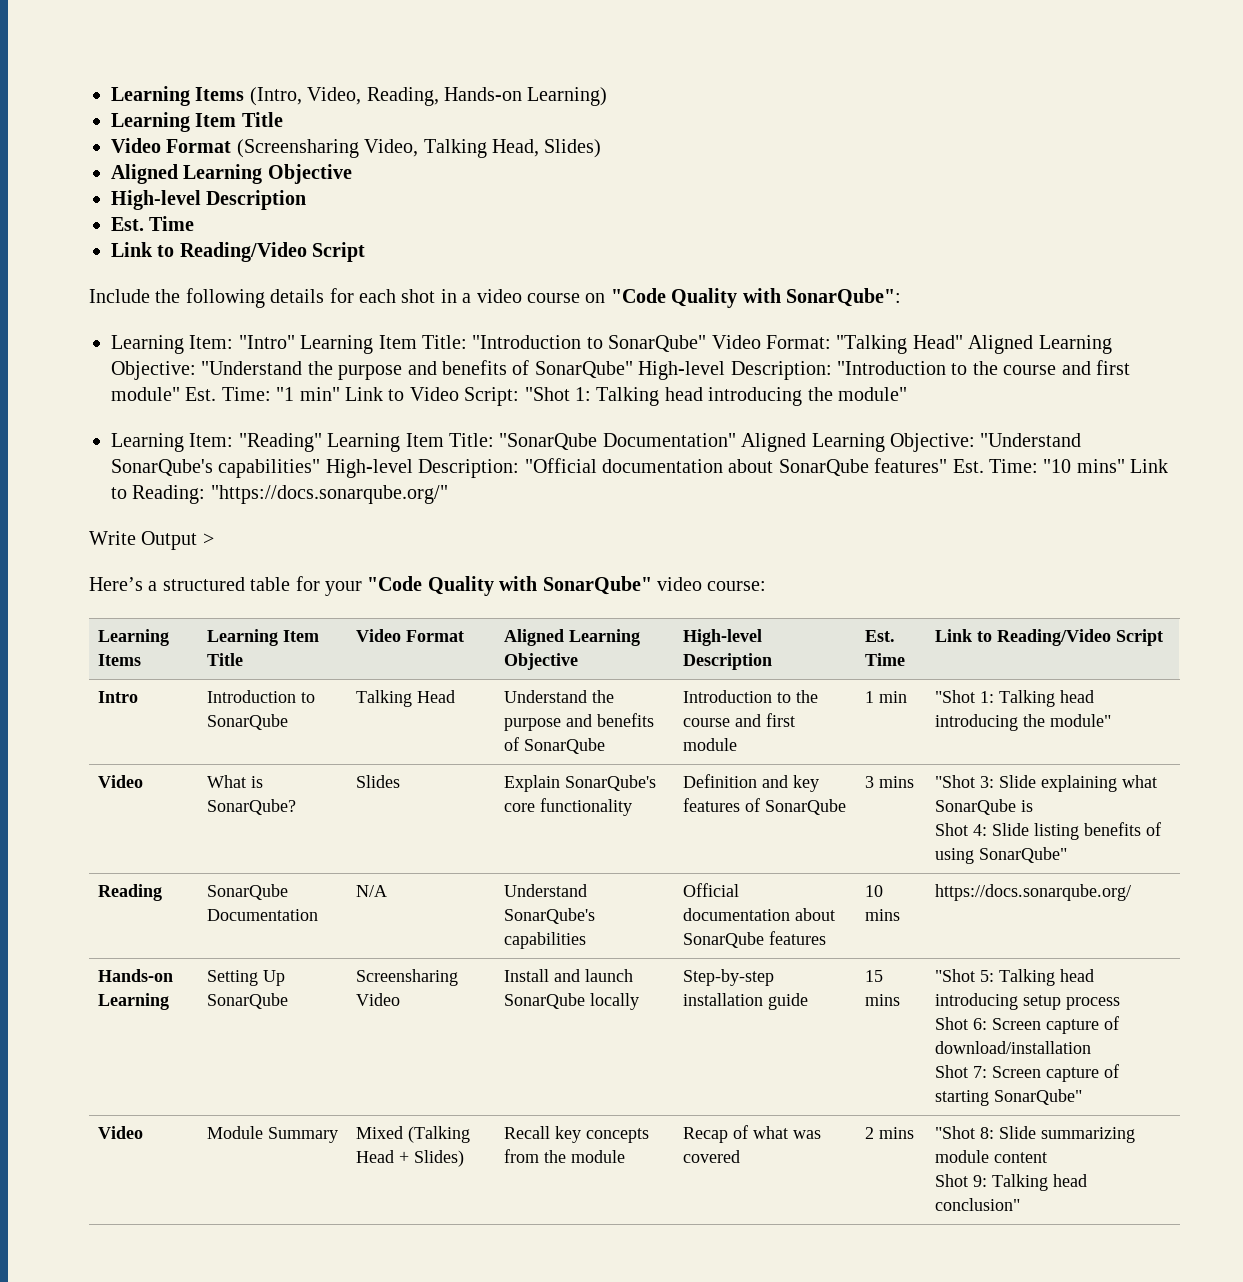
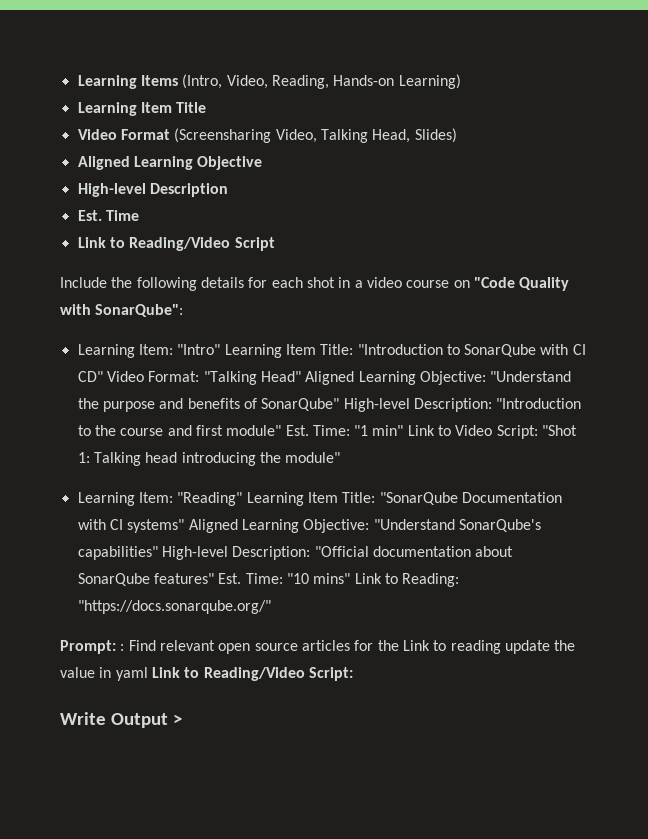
[608,335,707,352] SonarQube" -> [464,344,586,357] [77,371,103,382] SonarQube with CI CD"
[602,433,736,447] Documentation" -> [461,492,562,503] [77,519,185,533] Documentation with CI systems"
[89,531,214,550] [89,576,767,596] [97,629,169,646] [97,654,141,666] [206,629,319,646] [206,653,243,666] [355,629,464,642] [503,629,640,646] [503,653,578,670] [682,629,762,646] [682,653,772,670] [864,630,895,642] [864,653,905,666] [934,629,1163,646] [97,691,138,703] [206,690,315,703] [206,714,288,730] [355,690,455,707] [503,690,614,703] [503,713,654,731] [503,737,605,754] [682,690,818,703] [682,713,795,727] [682,738,737,751] [864,691,907,703] [934,690,1094,707] [934,714,1111,731] [97,775,143,788] [206,775,263,788] [206,799,296,815] [355,775,400,788] [503,775,656,792] [503,798,632,816] [682,774,819,792] [682,798,846,815] [864,776,914,788] [934,775,1157,792] [934,799,1033,815] [934,822,1161,840] [934,847,1067,864] [97,884,162,901] [206,884,288,900] [206,909,318,921] [355,885,387,897] [503,884,587,897] [503,908,595,924] [503,932,586,949] [682,883,739,897] [682,908,835,921] [682,931,826,948] [864,885,883,897] [864,909,900,921] [934,884,1131,901] [97,969,173,982] [97,993,169,1010] [206,970,285,986] [206,993,288,1009] [355,969,458,986] [355,993,400,1006] [503,969,633,982] [503,993,639,1010] [682,969,774,986] [682,993,808,1010] [864,970,883,982] [864,994,900,1006] [934,969,1094,986] [934,993,1120,1010] [934,1016,1119,1034] [934,1041,1091,1054] [934,1064,1119,1082] [934,1089,1082,1106] [97,1126,143,1139] [206,1126,338,1143] [355,1126,470,1143] [355,1150,464,1167] [503,1126,649,1143] [503,1149,625,1163] [682,1125,821,1143] [682,1150,740,1163] [864,1127,914,1139] [934,1126,1135,1143] [934,1150,1047,1163] [934,1174,1087,1191] [934,1198,1020,1211] Write Output > // Here’s a structured table for your "Code Quality with SonarQube" video course: // Learning Items | Learning Item Title | Video Format | Aligned Learning Objective | High-level Description | Est. Time | Link to Reading/Video Script // Intro | Introduction to SonarQube | Talking Head | Understand the purpose and benefits of SonarQube | Introduction to the course and first module | 1 min | "Shot 1: Talking head introducing the module" // Video | What is SonarQube? | Slides | Explain SonarQube's core functionality | Definition and key features of SonarQube | 3 mins | "Shot 3: Slide explaining what SonarQube is // Shot 4: Slide listing benefits of using SonarQube" // Reading | SonarQube Documentation | N/A | Understand SonarQube's capabilities | Official documentation about SonarQube features | 10 mins | https://docs.sonarqube.org/ // Hands-on Learning | Setting Up SonarQube | Screensharing Video | Install and launch SonarQube locally | Step-by-step installation guide | 15 mins | "Shot 5: Talking head introducing setup process // Shot 6: Screen capture of download/installation // Shot 7: Screen capture of starting SonarQube" // Video | Module Summary | Mixed (Talking Head + Slides) | Recall key concepts from the module | Recap of what was covered | 2 mins | "Shot 8: Slide summarizing module content // Shot 9: Talking head conclusion" -> [60,640,576,654] [60,667,353,681] [60,712,182,728] Prompt: : Find relevant open source articles for the Link to reading update the value in yaml Link to Reading/Video Script: // Write Output >

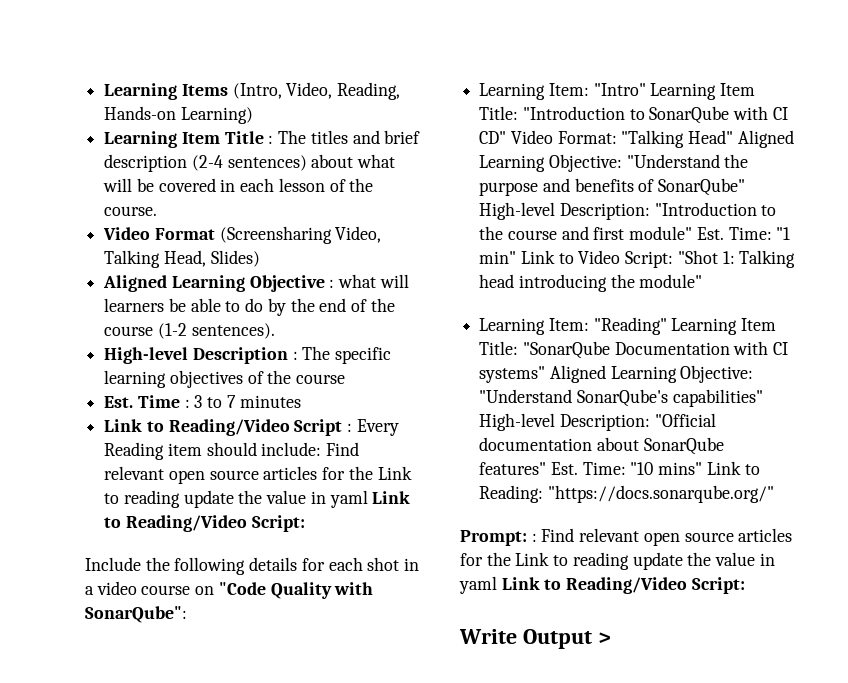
(207, 107) none -> [268,130,421,144] [104,154,396,172] [103,178,374,192] [104,206,158,216] : The titles and brief description (2-4 sentences) about what will be covered in each lesson of the course.
[77,183,228,197] [77,210,139,221] [77,237,275,251] // High-level Description // Est. Time // Link to Reading/Video Script -> [329,274,409,288] [104,298,395,316] [104,323,275,339] [104,346,392,364] [104,370,346,388] [104,395,301,408] [104,419,399,436] [104,442,360,460] [104,466,412,484] [104,490,411,508] [104,515,305,532] : what will learners be able to do by the end of the course (1-2 sentences). // High-level Description : The specific learning objectives of the course // Est. Time : 3 to 7 minutes // Link to Reading/Video Script : Every Reading item should include: Find relevant open source articles for the Link to reading update the value in yaml Link to Reading/Video Script:

